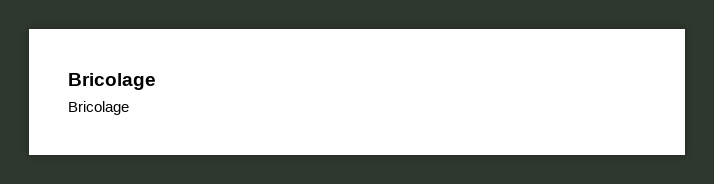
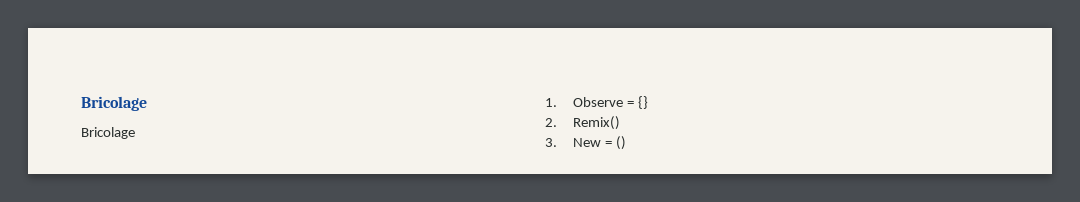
(129, 108) none -> [545,96,648,109] [545,116,620,130] [545,136,626,150] // 1. Observe = {} // 2. Remix() // 3. New = ()

